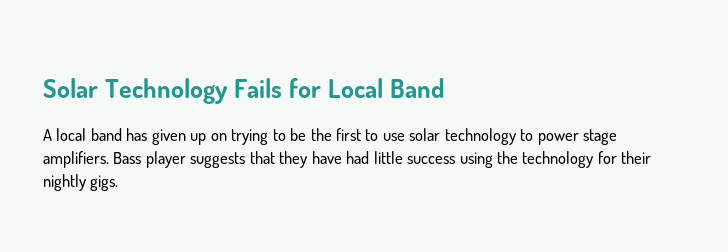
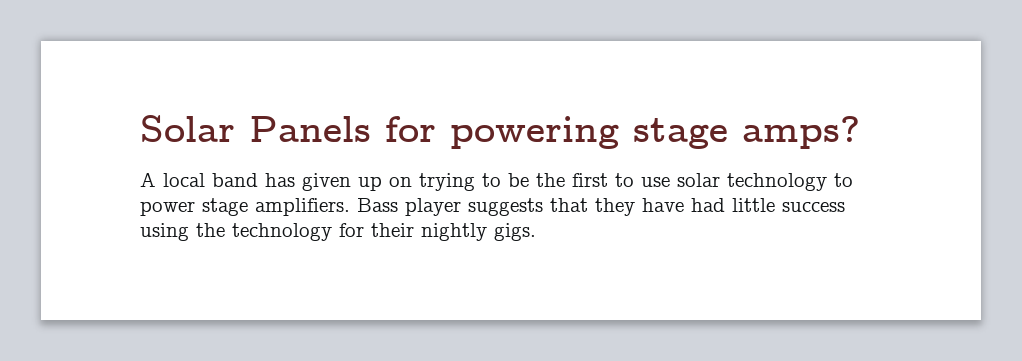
[105,78,446,104] Technology Fails for Local Band -> [249,116,860,149] Panels for powering stage amps?

